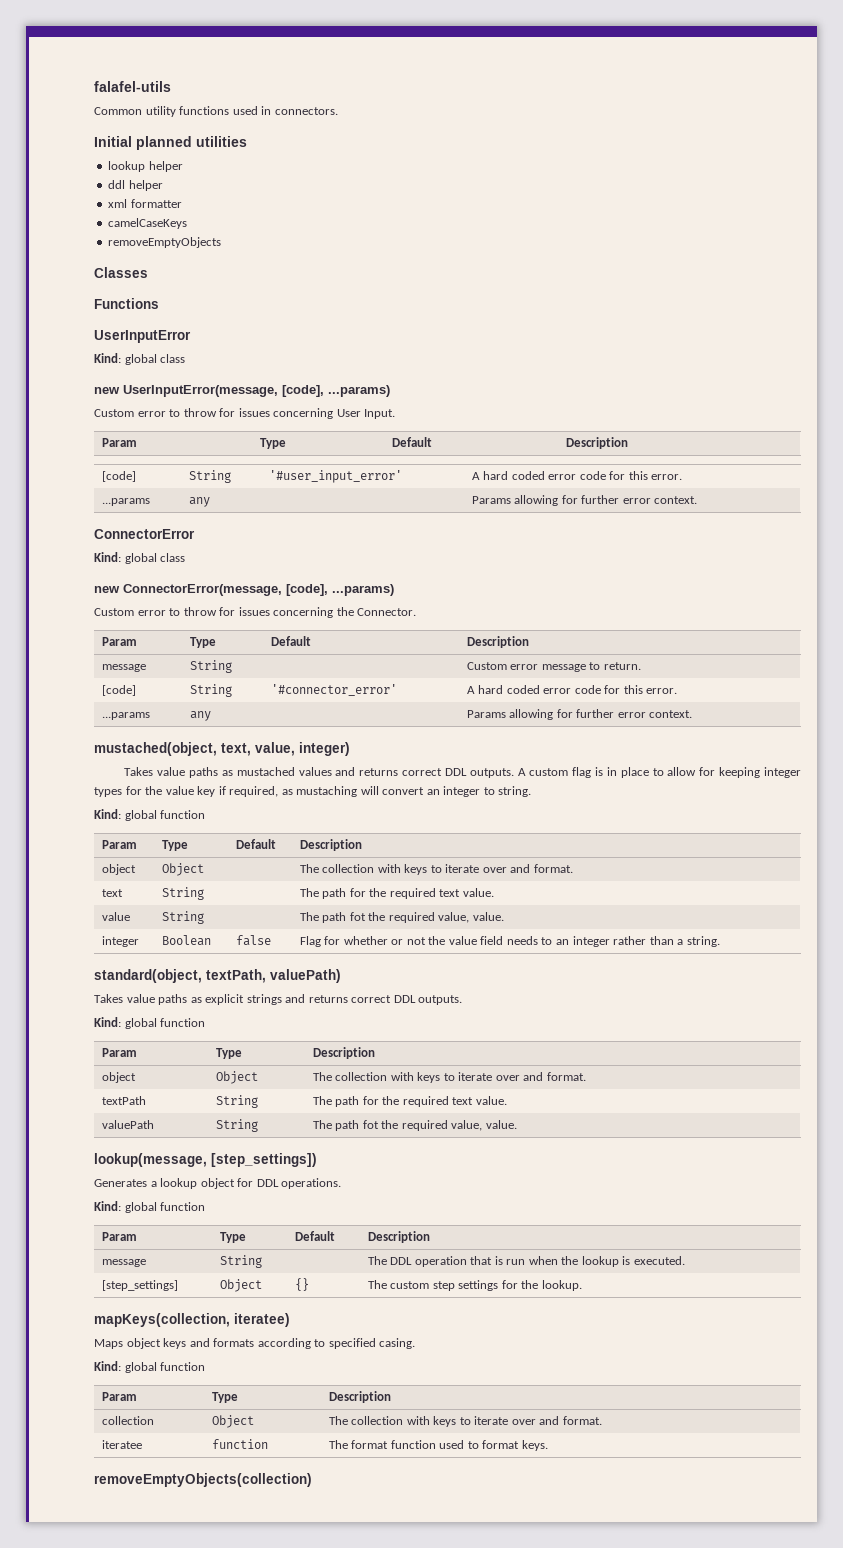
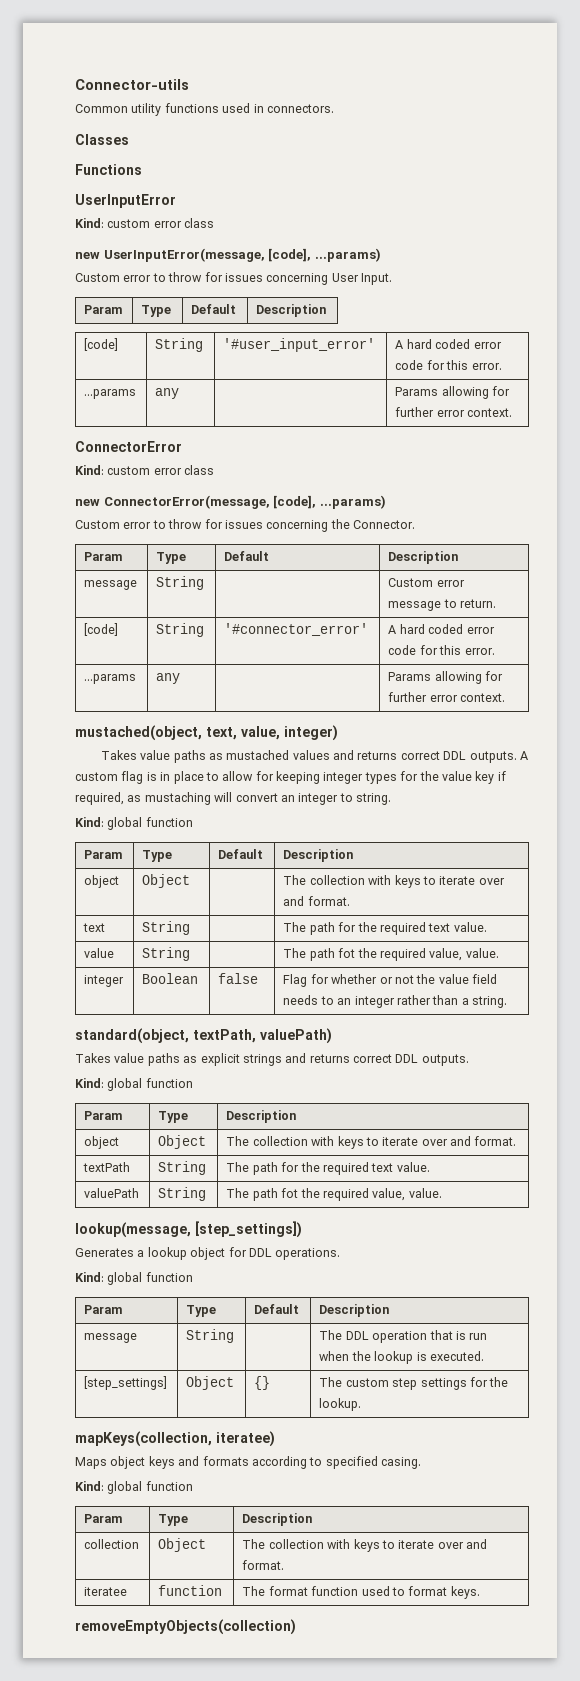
[94,81,171,92] falafel-utils -> [75,79,189,90] Connector-utils
[94,136,247,150] [108,161,183,172] [108,180,163,191] [108,199,182,208] [108,218,188,229] [108,237,222,248] // Initial planned utilities // lookup helper // ddl helper // xml formatter // camelCaseKeys // removeEmptyObjects -> (334, 108) none
[124,354,157,365] global -> [107,219,182,228] custom error
[124,553,157,564] global -> [107,466,182,475] custom error

